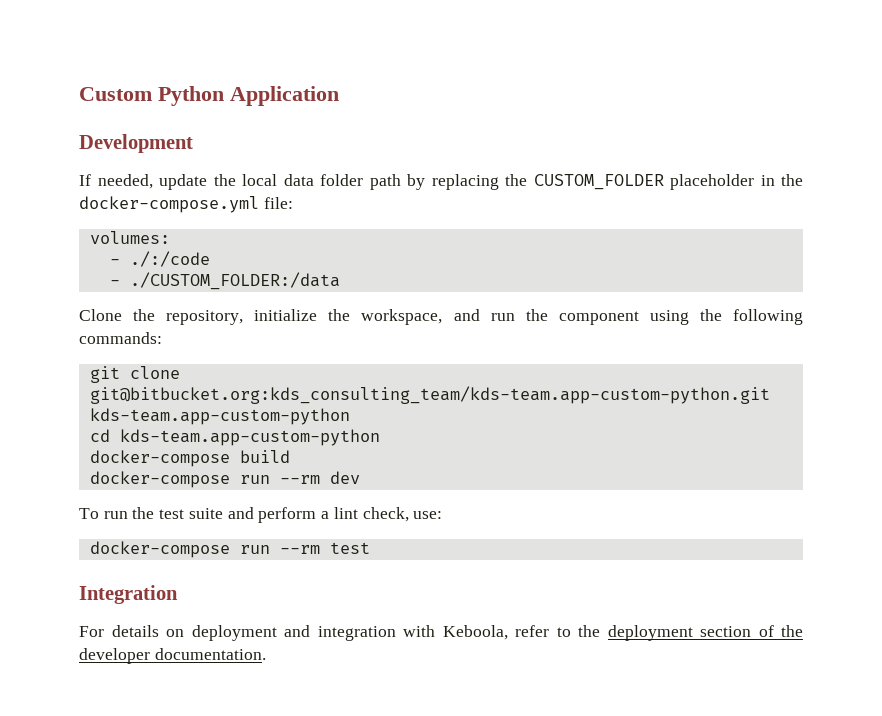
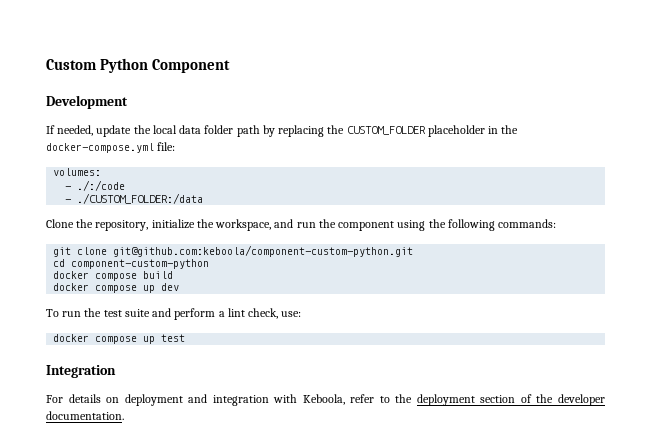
[230,86,339,106] Application -> [152,59,231,73] Component
[89,386,770,404] [89,408,350,425] git@bitbucket.org:kds_consulting_team/kds-team.app-custom-python.git kds-team.app-custom-python -> [113,245,414,257] git@github.com:keboola/component-custom-python.git
[119,429,380,446] [89,450,290,467] [89,471,320,488] kds-team.app-custom-python // docker-compose build // docker-compose run --rm -> [71,259,210,269] [53,271,174,281] [53,283,156,293] component-custom-python // docker compose build // docker compose up
[89,541,320,558] docker-compose run --rm -> [53,334,156,344] docker compose up

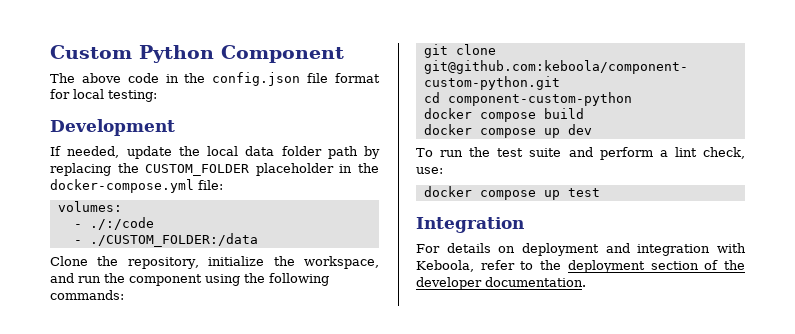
(231, 66) none -> [50,72,380,86] [50,89,157,102] // The above code in the config.json file format for local testing:

